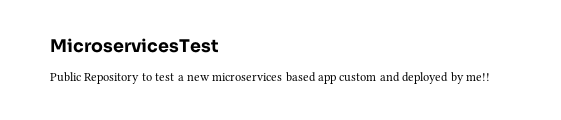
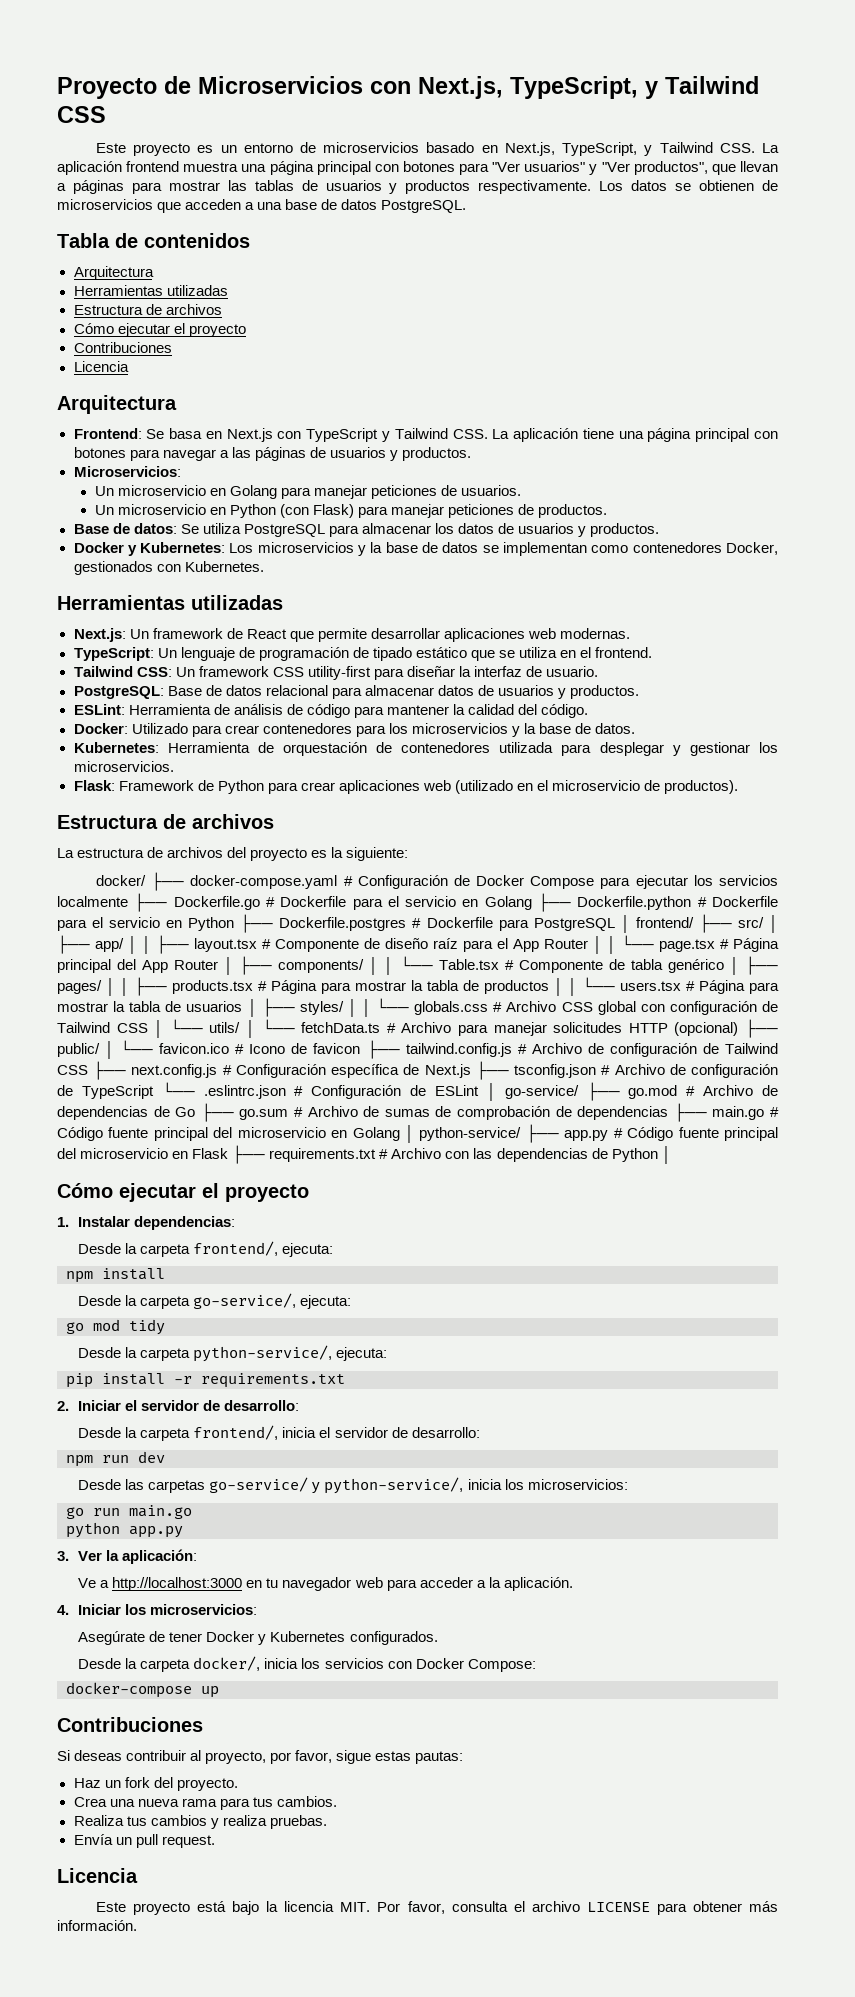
[50,38,219,53] [50,72,490,84] MicroservicesTest // Public Repository to test a new microservices based app custom and deployed by me!! -> [57,76,759,99] [57,106,106,123] [95,142,779,156] [57,161,778,175] [57,180,778,194] [57,199,467,213] [57,233,250,248] [73,266,154,280] [73,285,228,296] [73,304,222,315] [73,323,246,337] [73,342,172,353] [73,361,129,372] [57,395,177,414] [73,428,778,442] [73,447,471,461] [73,466,181,477] [94,485,522,499] [94,504,608,518] [73,523,660,537] [73,542,778,556] [73,561,264,575] [57,595,283,610] [73,628,630,642] [73,647,653,661] [73,666,599,680] [73,685,640,699] [73,704,589,718] [73,723,636,737] [73,742,778,756] [73,761,174,772] [73,780,739,794] [57,814,274,829] [57,847,409,861] [95,872,779,891] [57,893,778,912] [57,914,779,933] [57,935,779,954] [57,956,778,975] [57,977,779,996] [57,998,778,1017] [57,1019,779,1038] [57,1040,779,1059] [57,1061,779,1080] [57,1082,779,1101] [57,1103,780,1122] [57,1124,779,1143] [57,1145,671,1164] [57,1183,309,1202] [57,1216,236,1230] [78,1241,334,1257] [66,1268,165,1283] [78,1293,352,1309] [66,1319,165,1335] [78,1345,388,1362] [66,1373,345,1388] [57,1400,300,1411] [78,1425,480,1441] [66,1451,165,1467] [78,1477,628,1494] [66,1505,192,1519] [66,1522,183,1538] [57,1549,198,1564] [78,1577,573,1591] [57,1604,258,1615] [78,1631,438,1645] [78,1656,536,1672] [66,1682,219,1698] [57,1717,203,1732] [57,1750,464,1764] [73,1777,238,1791] [73,1796,337,1810] [73,1815,327,1829] [73,1834,215,1848] [57,1868,138,1883] [95,1901,778,1915] [57,1920,137,1931] Proyecto de Microservicios con Next.js, TypeScript, y Tailwind CSS // Este proyecto es un entorno de microservicios basado en Next.js, TypeScript, y Tailwind CSS. La aplicación frontend muestra una página principal con botones para "Ver usuarios" y "Ver productos", que llevan a páginas para mostrar las tablas de usuarios y productos respectivamente. Los datos se obtienen de microservicios que acceden a una base de datos PostgreSQL. // Tabla de contenidos // Arquitectura // Herramientas utilizadas // Estructura de archivos // Cómo ejecutar el proyecto // Contribuciones // Licencia // Arquitectura // Frontend: Se basa en Next.js con TypeScript y Tailwind CSS. La aplicación tiene una página principal con botones para navegar a las páginas de usuarios y productos. // Microservicios: // Un microservicio en Golang para manejar peticiones de usuarios. // Un microservicio en Python (con Flask) para manejar peticiones de productos. // Base de datos: Se utiliza PostgreSQL para almacenar los datos de usuarios y productos. // Docker y Kubernetes: Los microservicios y la base de datos se implementan como contenedores Docker, gestionados con Kubernetes. // Herramientas utilizadas // Next.js: Un framework de React que permite desarrollar aplicaciones web modernas. // TypeScript: Un lenguaje de programación de tipado estático que se utiliza en el frontend. // Tailwind CSS: Un framework CSS utility-first para diseñar la interfaz de usuario. // PostgreSQL: Base de datos relacional para almacenar datos de usuarios y productos. // ESLint: Herramienta de análisis de código para mantener la calidad del código. // Docker: Utilizado para crear contenedores para los microservicios y la base de datos. // Kubernetes: Herramienta de orquestación de contenedores utilizada para desplegar y gestionar los microservicios. // Flask: Framework de Python para crear aplicaciones web (utilizado en el microservicio de productos). // Estructura de archivos // La estructura de archivos del proyecto es la siguiente: // docker/ ├── docker-compose.yaml # Configuración de Docker Compose para ejecutar los servicios localmente ├── Dockerfile.go # Dockerfile para el servicio en Golang ├── Dockerfile.python # Dockerfile para el servicio en Python ├── Dockerfile.postgres # Dockerfile para PostgreSQL │ frontend/ ├── src/ │ ├── app/ │ │ ├── layout.tsx # Componente de diseño raíz para el App Router │ │ └── page.tsx # Página principal del App Router │ ├── components/ │ │ └── Table.tsx # Componente de tabla genérico │ ├── pages/ │ │ ├── products.tsx # Página para mostrar la tabla de productos │ │ └── users.tsx # Página para mostrar la tabla de usuarios │ ├── styles/ │ │ └── globals.css # Archivo CSS global con configuración de Tailwind CSS │ └── utils/ │ └── fetchData.ts # Archivo para manejar solicitudes HTTP (opcional) ├── public/ │ └── favicon.ico # Icono de favicon ├── tailwind.config.js # Archivo de configuración de Tailwind CSS ├── next.config.js # Configuración específica de Next.js ├── tsconfig.json # Archivo de configuración de TypeScript └── .eslintrc.json # Configuración de ESLint │ go-service/ ├── go.mod # Archivo de dependencias de Go ├── go.sum # Archivo de sumas de comprobación de dependencias ├── main.go # Código fuente principal del microservicio en Golang │ python-service/ ├── app.py # Código fuente principal del microservicio en Flask ├── requirements.txt # Archivo con las dependencias de Python │ // Cómo ejecutar el proyecto // 1. Instalar dependencias: // Desde la carpeta frontend/, ejecuta: // npm install // Desde la carpeta go-service/, ejecuta: // go mod tidy // Desde la carpeta python-service/, ejecuta: // pip install -r requirements.txt // 2. Iniciar el servidor de desarrollo: // Desde la carpeta frontend/, inicia el servidor de desarrollo: // npm run dev // Desde las carpetas go-service/ y python-service/, inicia los microservicios: // go run main.go // python app.py // 3. Ver la aplicación: // Ve a http://localhost:3000 en tu navegador web para acceder a la aplicación. // 4. Iniciar los microservicios: // Asegúrate de tener Docker y Kubernetes configurados. // Desde la carpeta docker/, inicia los servicios con Docker Compose: // docker-compose up // Contribuciones // Si deseas contribuir al proyecto, por favor, sigue estas pautas: // Haz un fork del proyecto. // Crea una nueva rama para tus cambios. // Realiza tus cambios y realiza pruebas. // Envía un pull request. // Licencia // Este proyecto está bajo la licencia MIT. Por favor, consulta el archivo LICENSE para obtener más información.

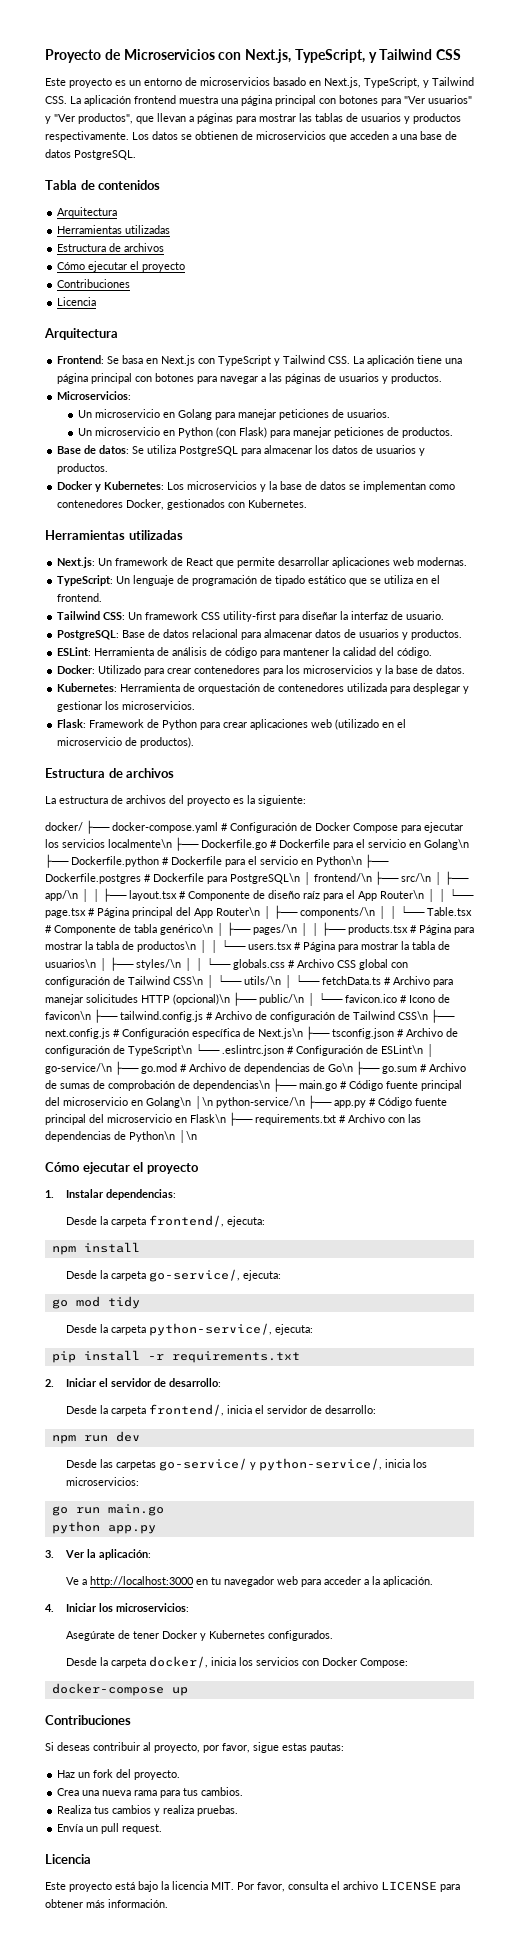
[57,896,128,907] localmente -> [108,839,172,848] localmente\n
[484,896,532,910] Golang -> [424,839,469,850] Golang\n
[188,917,235,931] Python -> [316,856,362,867] Python\n
[533,914,779,933] [57,935,124,954] PostgreSQL │ frontend/ ├── src/ │ ├── app/ -> [230,871,469,885] [45,890,78,901] PostgreSQL\n │ frontend/\n ├── src/\n │ ├── app/\n
[544,939,588,949] Router -> [380,890,424,899] Router\n
[174,956,365,975] Router │ ├── components/ -> [216,905,375,919] Router\n │ ├── components/\n
[667,956,778,975] [57,980,102,994] genérico │ ├── pages/ -> [160,922,297,936] genérico\n │ ├── pages/\n
[484,980,549,994] productos -> [137,941,196,952] productos\n
[186,998,344,1017] usuarios │ ├── styles/ -> [45,957,181,971] usuarios\n │ ├── styles/\n
[116,1019,241,1038] CSS │ └── utils/ -> [173,975,281,988] CSS\n │ └── utils/\n
[674,1019,779,1038] [57,1043,100,1057] (opcional) ├── public/ -> [173,992,304,1006] (opcional)\n ├── public/\n
[313,1043,361,1054] favicon -> [45,1011,91,1020] favicon\n
[57,1065,88,1075] CSS -> [398,1011,428,1020] CSS\n
[424,1064,471,1078] Next.js -> [258,1028,303,1039] Next.js\n
[81,1085,154,1099] TypeScript -> [128,1045,192,1056] TypeScript\n
[435,1083,579,1101] ESLint │ go-service/ -> [381,1044,434,1057] [45,1063,112,1074] ESLint\n │ go-service/\n
[175,1107,196,1117] Go -> [328,1063,353,1072] Go\n
[577,1106,669,1120] dependencias -> [193,1080,270,1091] dependencias\n
[352,1125,522,1143] Golang │ python-service/ -> [146,1096,305,1109] Golang\n │\n python-service/\n
[192,1148,229,1159] Flask -> [190,1114,226,1123] Flask\n
[611,1146,671,1164] Python │ -> [129,1130,197,1143] Python\n │\n

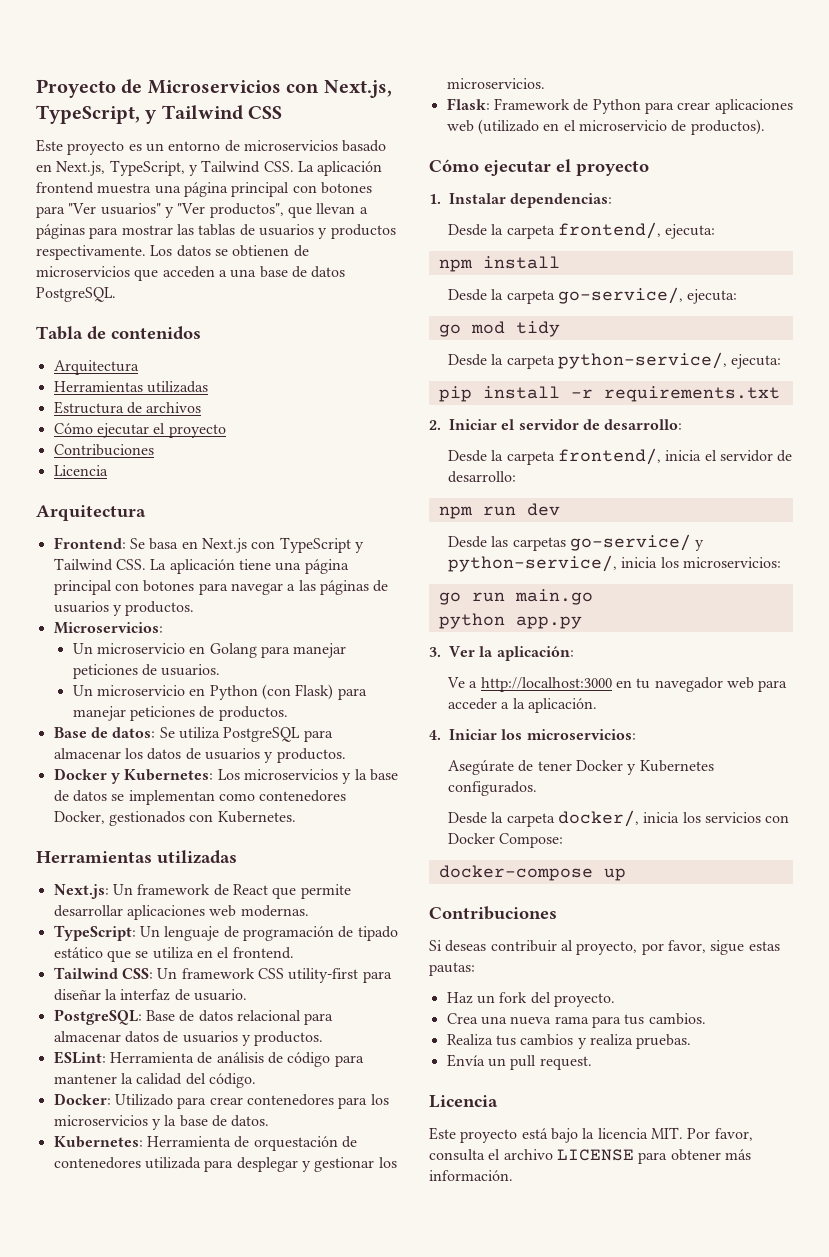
[45,768,175,778] [45,795,306,806] [45,820,463,834] [45,837,469,851] [45,854,389,868] [45,871,469,885] [45,888,474,902] [45,905,472,919] [45,922,474,936] [45,940,450,953] [45,957,408,971] [45,975,453,988] [45,992,450,1006] [45,1009,455,1023] [45,1026,458,1040] [45,1044,434,1057] [45,1061,466,1075] [45,1078,462,1092] [45,1095,447,1109] [45,1112,421,1126] [45,1130,197,1143] // Estructura de archivos // La estructura de archivos del proyecto es la siguiente: // docker/ ├── docker-compose.yaml # Configuración de Docker Compose para ejecutar los servicios localmente\n ├── Dockerfile.go # Dockerfile para el servicio en Golang\n ├── Dockerfile.python # Dockerfile para el servicio en Python\n ├── Dockerfile.postgres # Dockerfile para PostgreSQL\n │ frontend/\n ├── src/\n │ ├── app/\n │ │ ├── layout.tsx # Componente de diseño raíz para el App Router\n │ │ └── page.tsx # Página principal del App Router\n │ ├── components/\n │ │ └── Table.tsx # Componente de tabla genérico\n │ ├── pages/\n │ │ ├── products.tsx # Página para mostrar la tabla de productos\n │ │ └── users.tsx # Página para mostrar la tabla de usuarios\n │ ├── styles/\n │ │ └── globals.css # Archivo CSS global con configuración de Tailwind CSS\n │ └── utils/\n │ └── fetchData.ts # Archivo para manejar solicitudes HTTP (opcional)\n ├── public/\n │ └── favicon.ico # Icono de favicon\n ├── tailwind.config.js # Archivo de configuración de Tailwind CSS\n ├── next.config.js # Configuración específica de Next.js\n ├── tsconfig.json # Archivo de configuración de TypeScript\n └── .eslintrc.json # Configuración de ESLint\n │ go-service/\n ├── go.mod # Archivo de dependencias de Go\n ├── go.sum # Archivo de sumas de comprobación de dependencias\n ├── main.go # Código fuente principal del microservicio en Golang\n │\n python-service/\n ├── app.py # Código fuente principal del microservicio en Flask\n ├── requirements.txt # Archivo con las dependencias de Python\n │\n -> (765, 127) none

